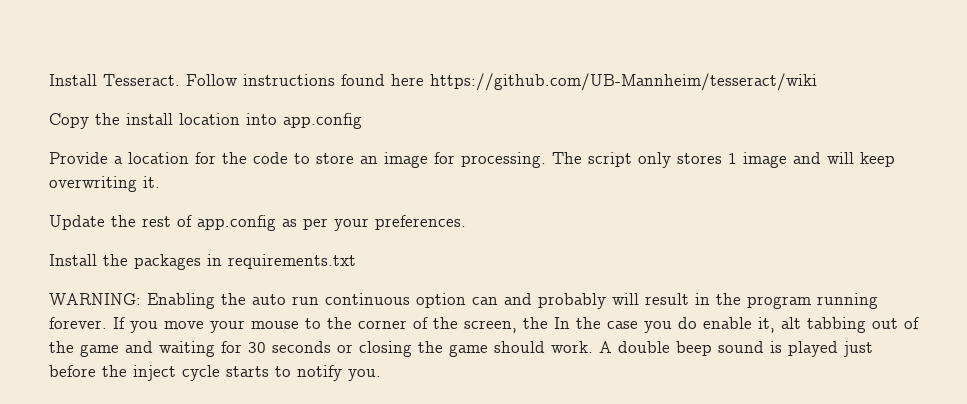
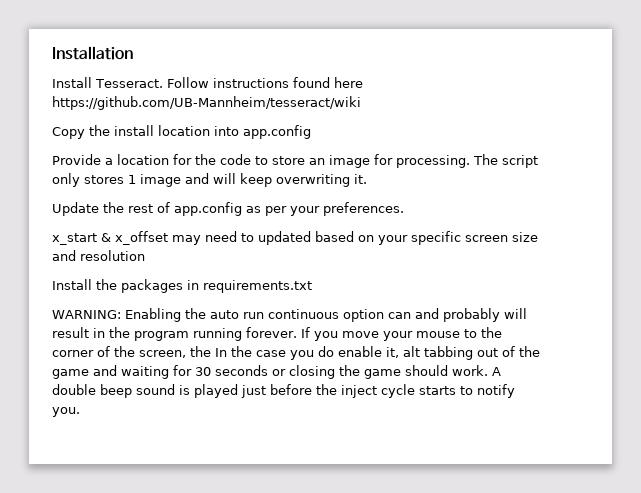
(49, 80) none -> [52,46,133,60] Installation //
(466, 222) none -> [52,231,538,245] [52,250,145,261] // x_start & x_offset may need to updated based on your specific screen size and resolution

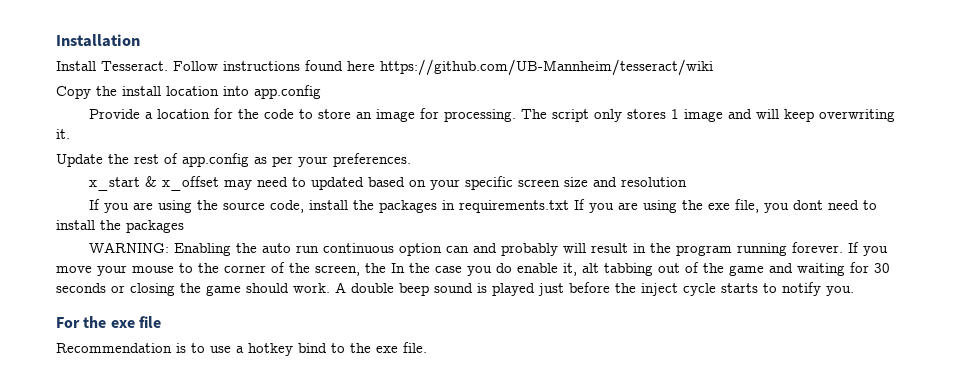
[52,279,312,293] Install the packages in requirements.txt -> [88,199,877,213] [56,220,184,233] If you are using the source code, install the packages in requirements.txt If you are using the exe file, you dont need to install the packages
(80, 412) none -> [56,316,161,328] [56,342,427,356] // For the exe file // Recommendation is to use a hotkey bind to the exe file.

